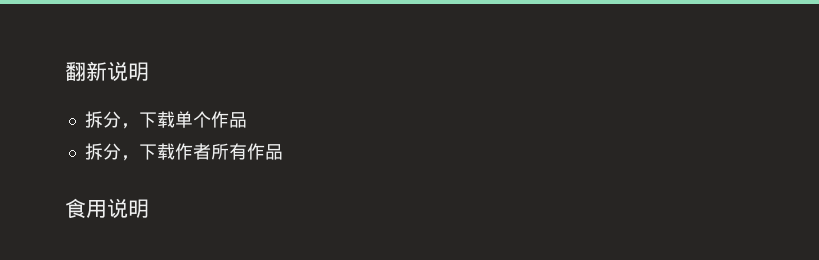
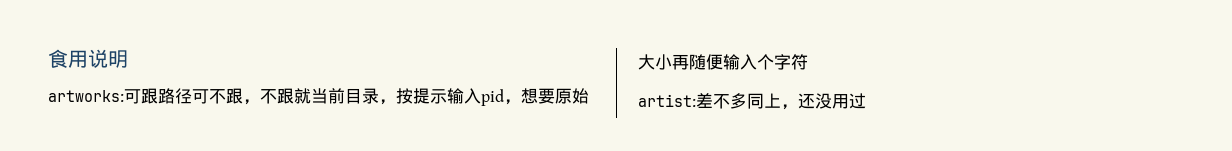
[65,61,149,81] [84,111,247,129] [84,143,283,161] [65,198,149,219] 翻新说明 // 拆分，下载单个作品 // 拆分，下载作者所有作品 // 食用说明 -> [48,49,128,68] [48,88,589,106] [638,54,808,70] [638,93,866,110] 食用说明 // artworks:可跟路径可不跟，不跟就当前目录，按提示输入pid，想要原始大小再随便输入个字符 // artist:差不多同上，还没用过

